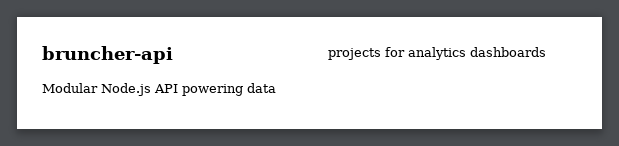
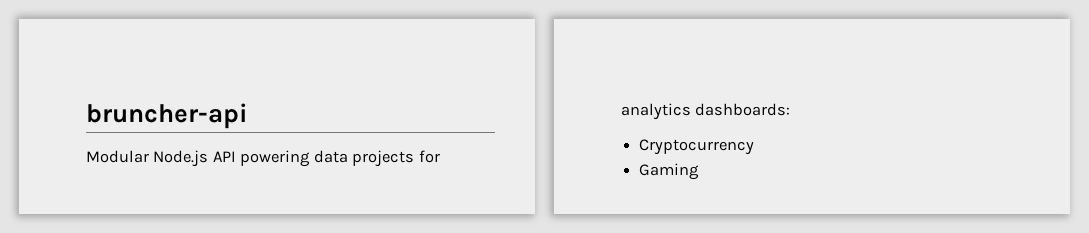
[470,47,546,57] dashboards -> [695,103,791,116] [639,139,755,155] [639,163,700,180] dashboards: // Cryptocurrency // Gaming

